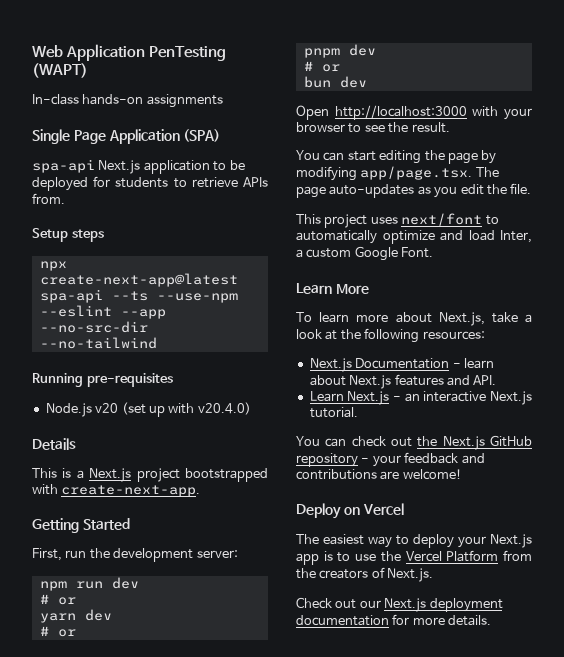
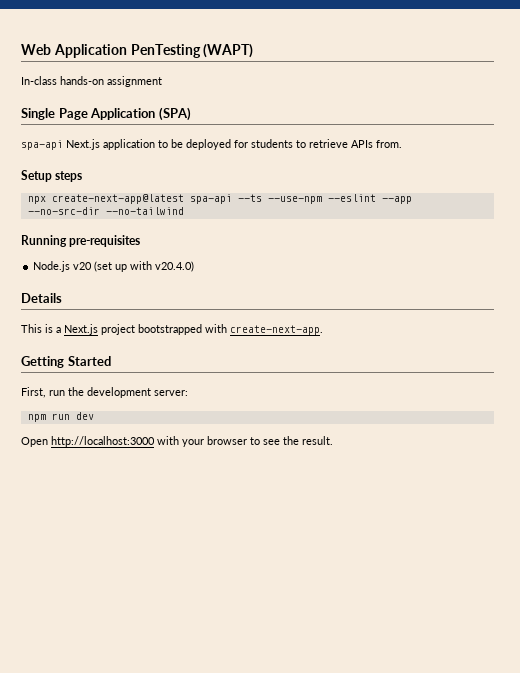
[146,94,223,108] assignments -> [107,76,162,87] assignment
[39,594,76,605] [39,609,112,623] [39,626,76,637] [303,44,376,58] [303,61,340,72] [303,76,367,88] // # or // yarn dev // # or // pnpm dev // # or // bun dev -> (94, 416) none
[296,150,497,164] [296,166,499,181] [296,183,532,198] [296,213,499,228] [296,230,532,244] [296,246,434,261] [296,283,369,294] [296,312,532,326] [296,328,485,343] [309,358,494,372] [309,374,497,389] [309,391,532,405] [309,407,358,418] [296,435,532,450] [296,452,485,467] [296,469,462,480] [296,503,404,519] [296,534,532,548] [296,550,532,565] [296,567,434,582] [296,597,503,612] [296,614,492,626] // You can start editing the page by modifying app/page.tsx. The page auto-updates as you edit the file. // This project uses next/font to automatically optimize and load Inter, a custom Google Font. // Learn More // To learn more about Next.js, take a look at the following resources: // Next.js Documentation - learn about Next.js features and API. // Learn Next.js - an interactive Next.js tutorial. // You can check out the Next.js GitHub repository - your feedback and contributions are welcome! // Deploy on Vercel // The easiest way to deploy your Next.js app is to use the Vercel Platform from the creators of Next.js. // Check out our Next.js deployment documentation for more details. -> (333, 440) none

